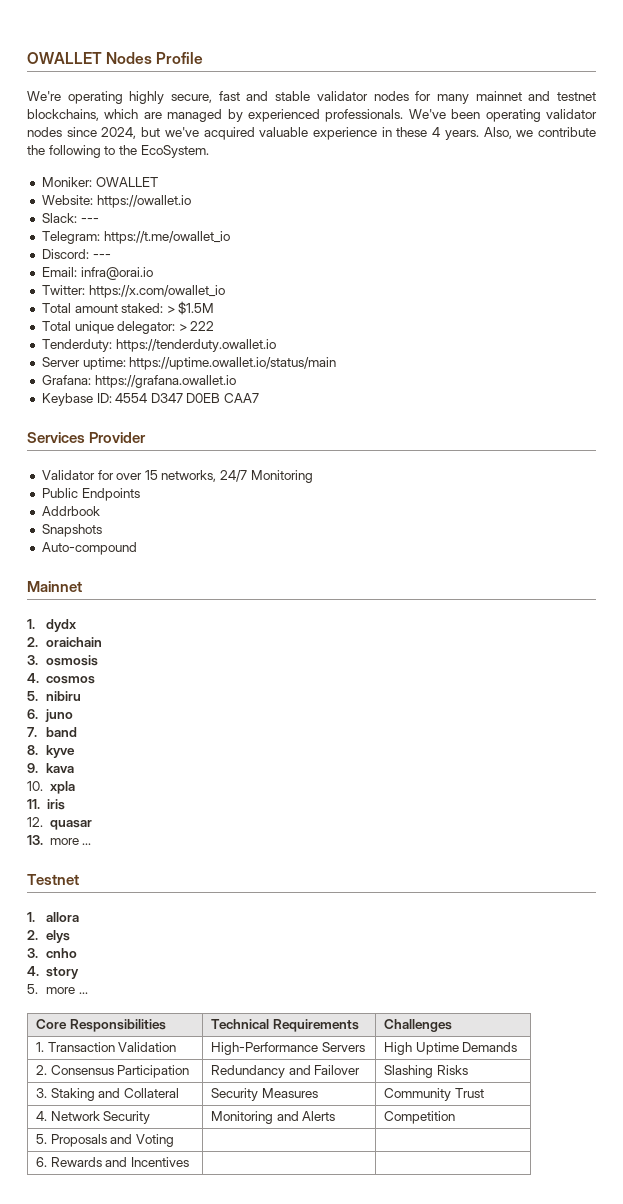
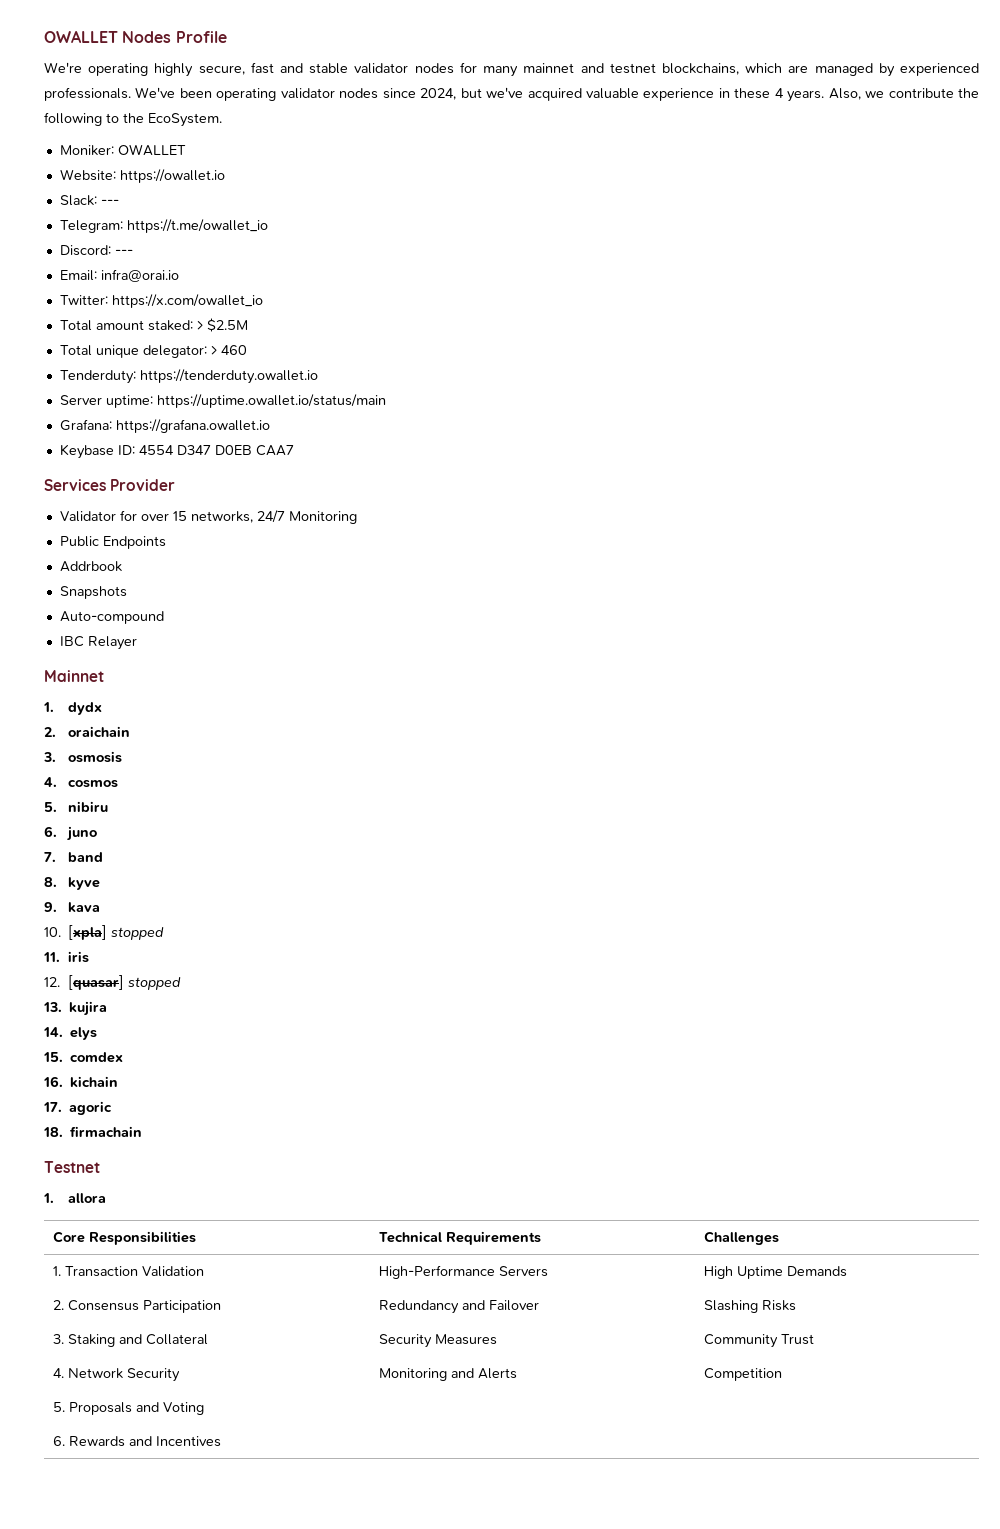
[178,301,215,315] $1.5M -> [206,318,248,332] $2.5M
[190,321,215,331] 222 -> [220,345,247,355] 460
(137, 548) none -> [59,636,137,650] // IBC Relayer
[49,781,75,794] xpla -> [68,925,165,940] [xpla] stopped
[49,820,92,830] quasar -> [68,975,182,990] [quasar] stopped
[49,838,92,845] [27,874,79,885] [27,912,80,922] [27,930,71,943] [27,948,78,958] [27,966,80,979] [27,984,88,994] more ... // Testnet // 1. allora // 2. elys // 3. cnho // 4. story // 5. more ... -> [69,1001,108,1016] [43,1027,98,1040] [43,1052,124,1063] [43,1076,119,1088] [43,1101,113,1115] [43,1126,143,1137] [44,1161,100,1173] [43,1193,107,1203] kujira // 14. elys // 15. comdex // 16. kichain // 17. agoric // 18. firmachain // Testnet // 1. allora

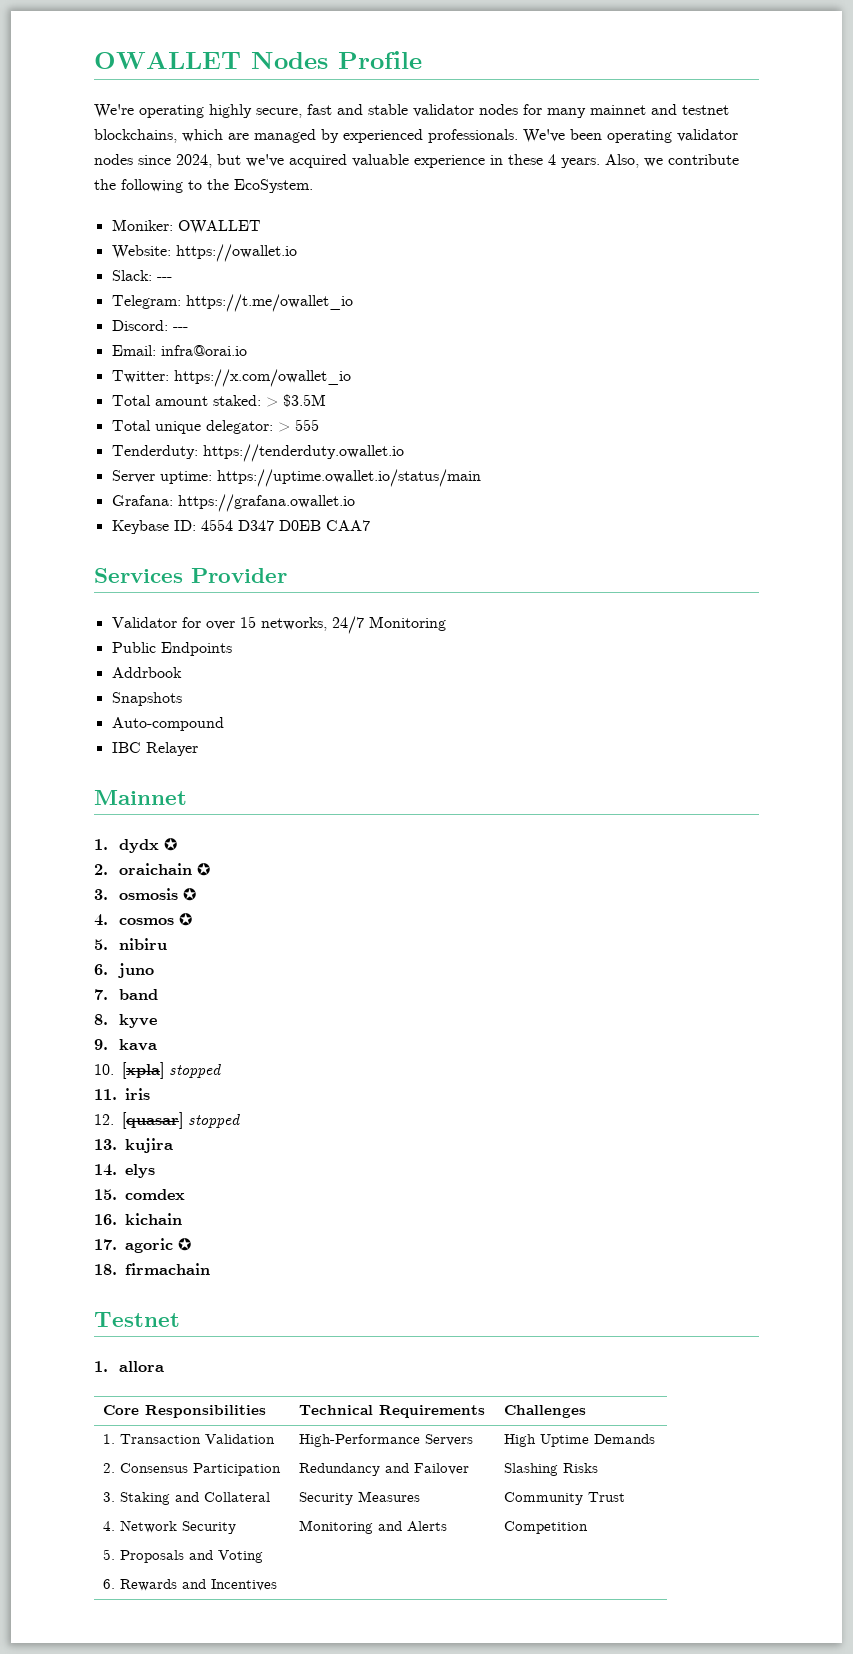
[206,318,248,332] $2.5M -> [282,394,326,407] $3.5M
[220,345,247,355] 460 -> [294,419,319,431] 555
(103, 708) none -> [163,838,177,851] ✪
(131, 731) none -> [196,863,210,876] ✪
(123, 757) none -> [182,888,196,901] ✪
(119, 784) none -> [178,913,192,926] ✪
(113, 1108) none -> [178,1238,191,1251] ✪

